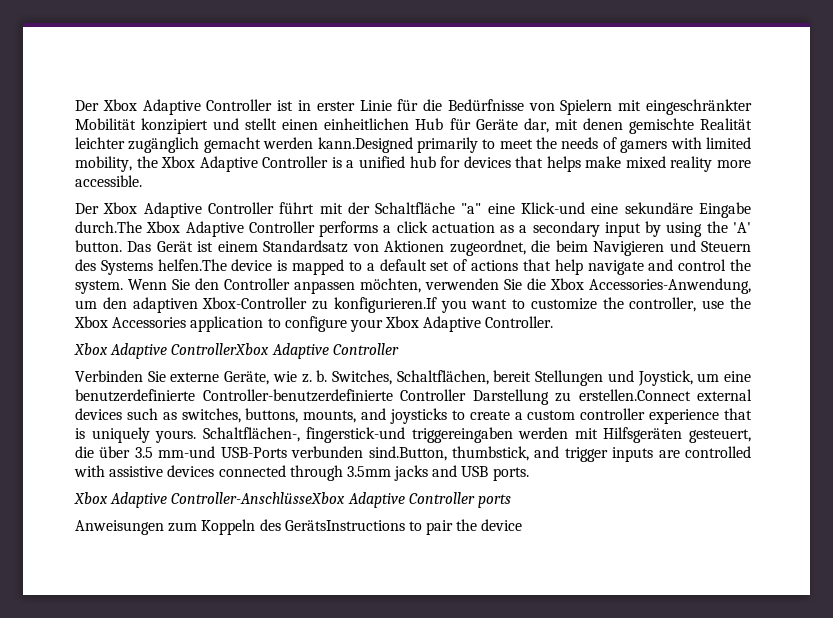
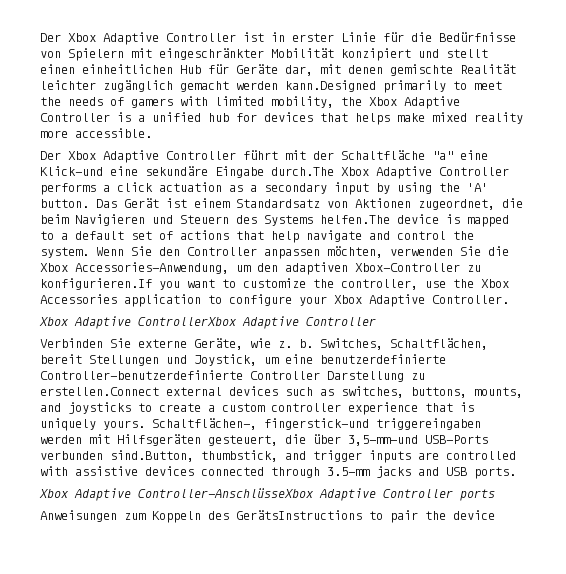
[134,446,216,458] 3.5 mm-und -> [348,435,418,446] 3,5-mm-und
[346,466,391,477] 3.5mm -> [327,467,370,476] 3.5-mm

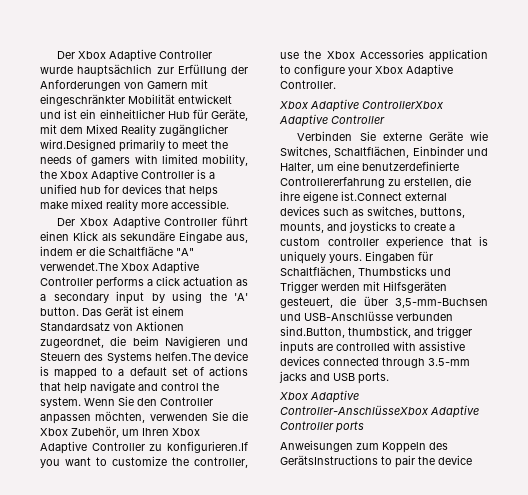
[40,32,516,45] [40,48,488,61] [40,64,516,76] [40,80,376,92] Der Xbox Adaptive Controller ist in erster Linie für die Bedürfnisse von Spielern mit eingeschränkter Mobilität konzipiert und stellt einen einheitlichen Hub für Geräte dar, mit denen gemischte Realität leichter zugänglich gemacht werden kann.Designed -> [57,49,213,62] [40,64,248,77] [40,79,208,91] [40,94,232,106] [40,109,248,121] [40,124,228,136] [40,139,116,151] Der Xbox Adaptive Controller wurde hauptsächlich zur Erfüllung der Anforderungen von Gamern mit eingeschränkter Mobilität entwickelt und ist ein einheitlicher Hub für Geräte, mit dem Mixed Reality zugänglicher wird.Designed
[285,150,488,160] [40,166,334,178] mit der Schaltfläche "a" eine Klick-und eine sekundäre Eingabe durch.The -> [40,231,248,243] [40,246,194,256] [40,262,118,271] einen Klick als sekundäre Eingabe aus, indem er die Schaltfläche "A" verwendet.The
[75,262,460,275] Accessories-Anwendung, um den adaptiven Xbox-Controller -> [71,426,200,438] [40,441,145,454] Zubehör, um Ihren Xbox Adaptive Controller
[194,338,488,350] [40,354,446,366] [40,370,425,382] [40,387,159,396] Geräte, wie z. b. Switches, Schaltflächen, bereit Stellungen und Joystick, um eine benutzerdefinierte Controller-benutzerdefinierte Controller Darstellung zu erstellen.Connect -> [428,131,488,141] [280,146,488,158] [280,161,459,173] [280,176,471,188] [280,191,402,203] Geräte wie Switches, Schaltflächen, Einbinder und Halter, um eine benutzerdefinierte Controllererfahrung zu erstellen, die ihre eigene ist.Connect
[152,418,481,430] Schaltflächen-, fingerstick-und triggereingaben -> [365,251,433,263] [280,266,451,278] [280,281,318,293] Eingaben für Schaltflächen, Thumbsticks und Trigger
[348,435,488,446] 3,5-mm-und USB-Ports -> [395,298,488,308] [280,311,393,321] 3,5-mm-Buchsen und USB-Anschlüsse

